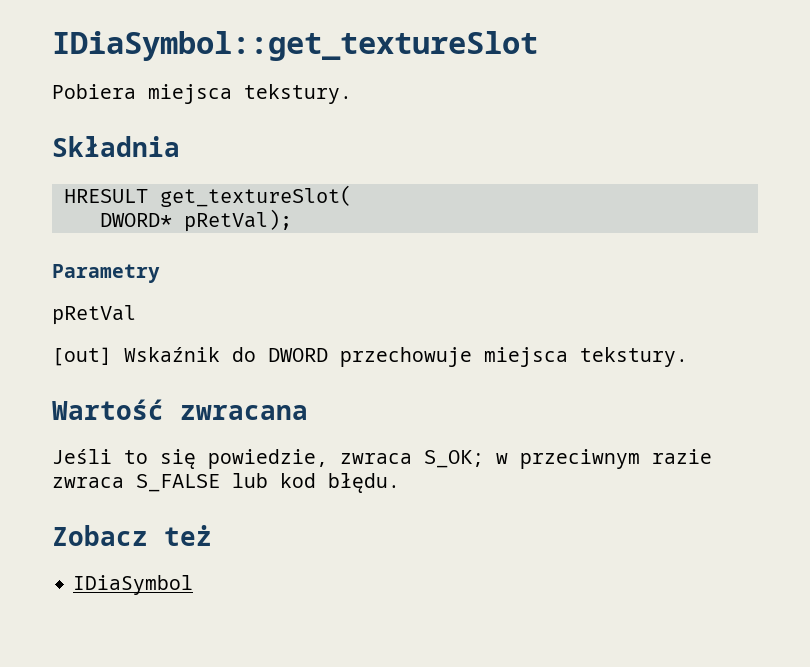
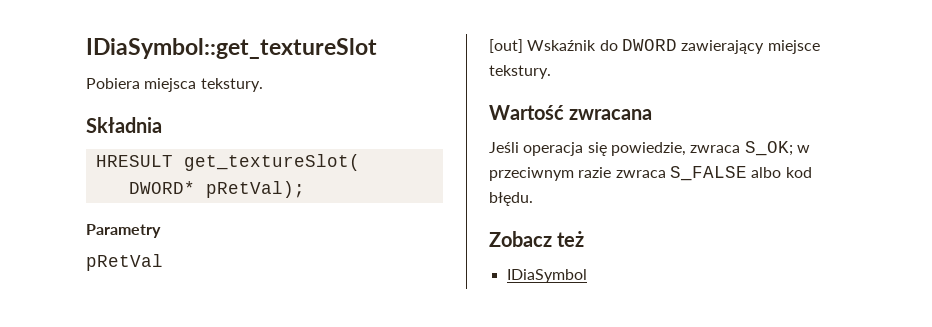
[340,347,568,367] przechowuje miejsca -> [681,40,820,54] zawierający miejsce
[124,450,148,464] to -> [523,142,584,156] operacja
[232,473,268,488] lub -> [751,167,782,178] albo

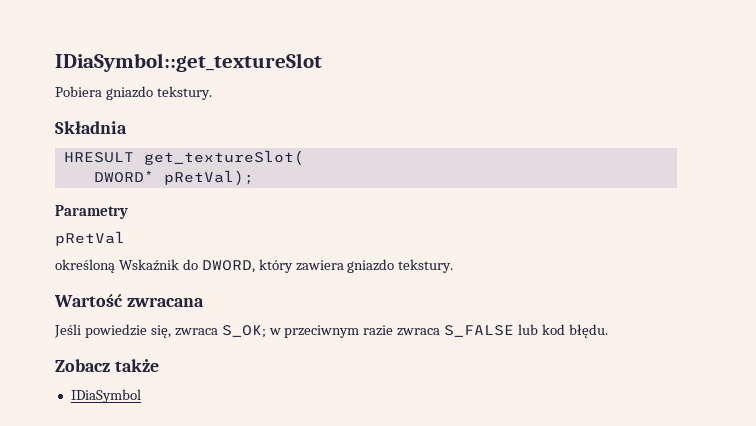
[144,78,197,92] miejsca -> [105,86,153,100] gniazdo
[489,39,523,53] [out] -> [55,259,115,273] określoną
[621,39,820,54] DWORD zawierający miejsce -> [201,259,395,273] DWORD, który zawiera gniazdo
[523,142,686,156] operacja się powiedzie, -> [84,324,171,338] powiedzie się,
[751,167,782,178] albo -> [518,324,539,335] lub
[557,231,585,247] też -> [114,359,159,372] także

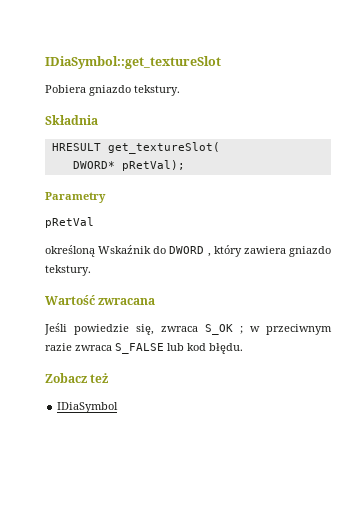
[201,260,255,273] DWORD, -> [169,246,211,257] DWORD ,
[221,325,266,338] S_OK; -> [205,324,243,335] S_OK ;
[114,359,159,372] także -> [90,373,109,383] też

